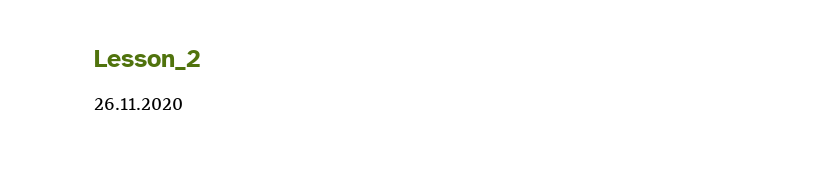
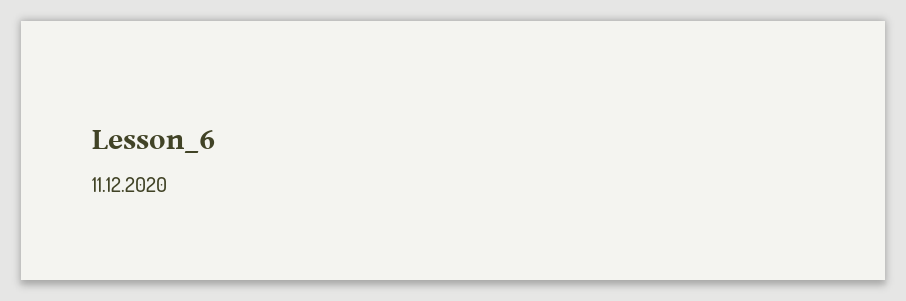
[94,50,201,70] [94,98,183,110] Lesson_2 // 26.11.2020 -> [92,130,215,153] [92,177,167,192] Lesson_6 // 11.12.2020

